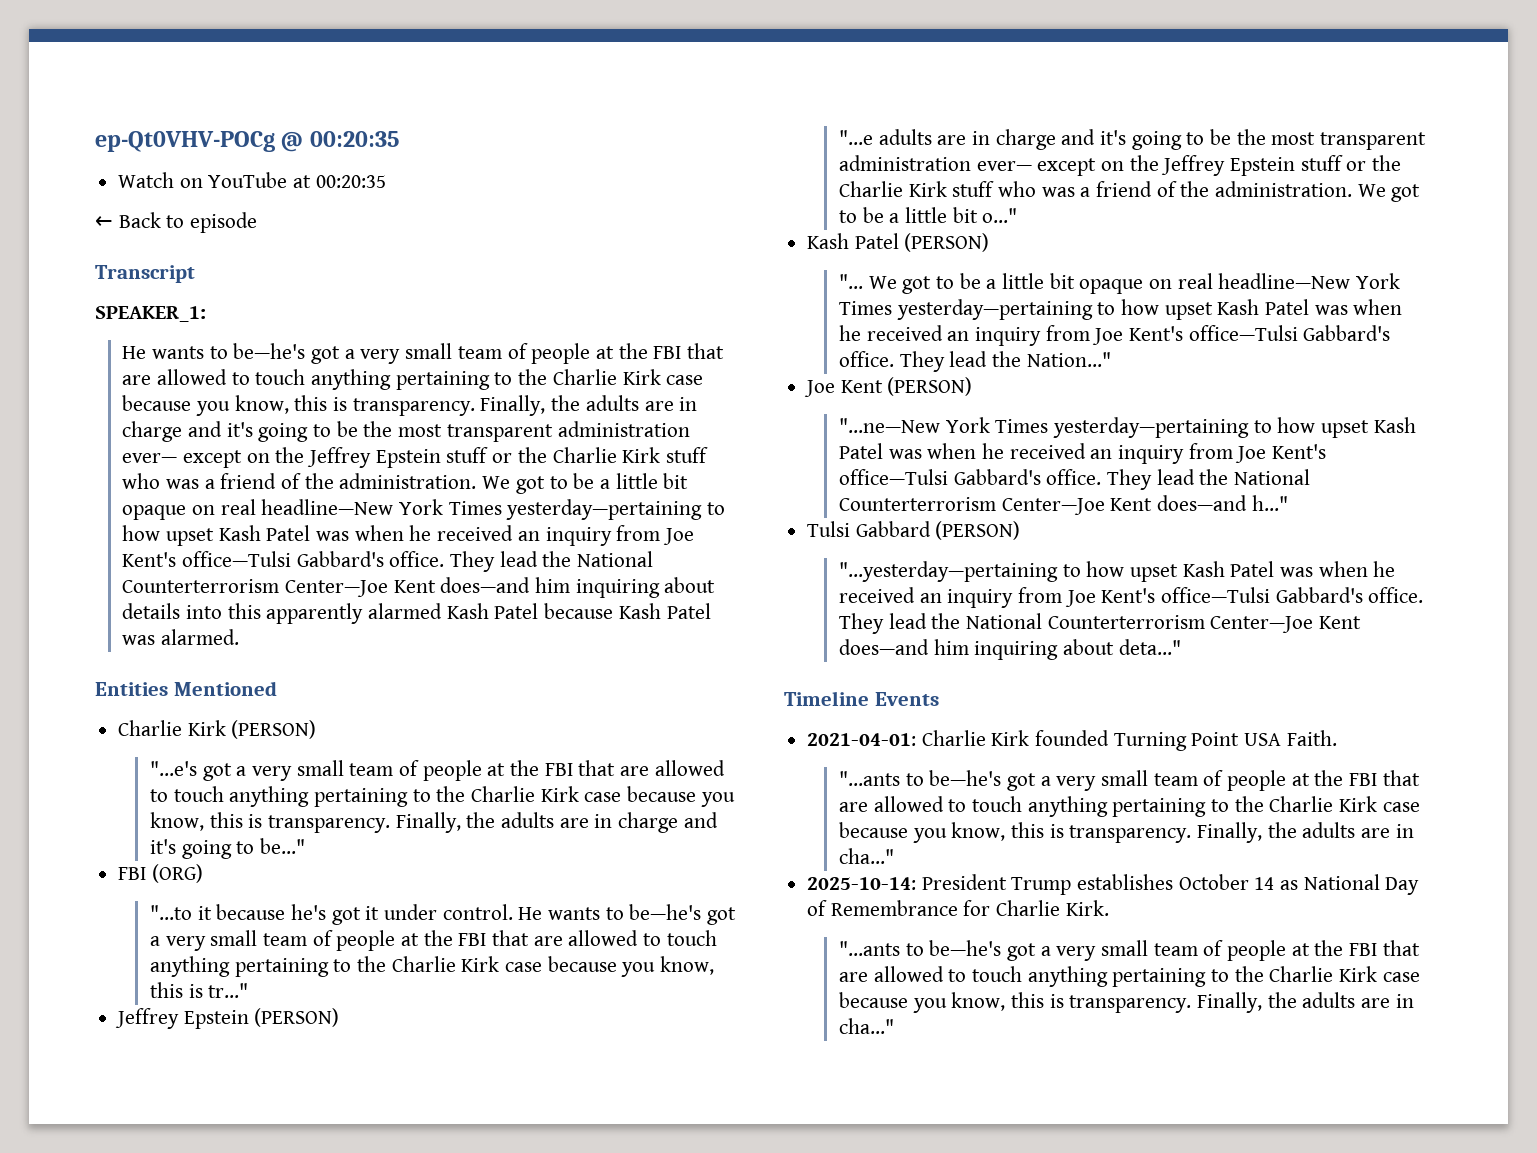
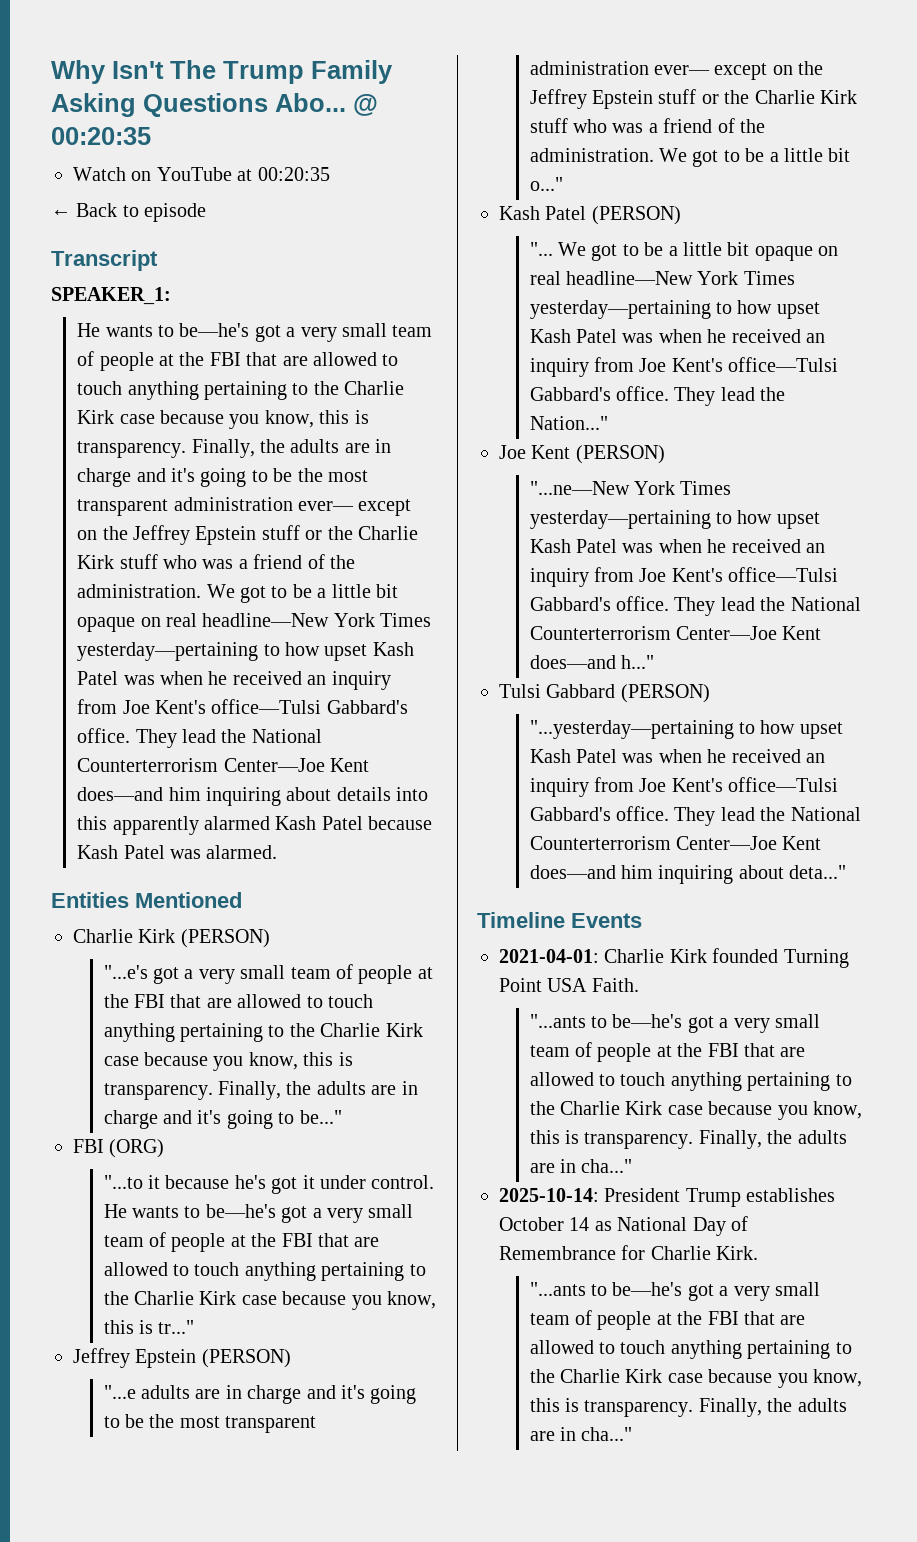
[95,131,275,152] ep-Qt0VHV-POCg -> [51,60,393,84] [51,93,346,117] Why Isn't The Trump Family Asking Questions Abo...

